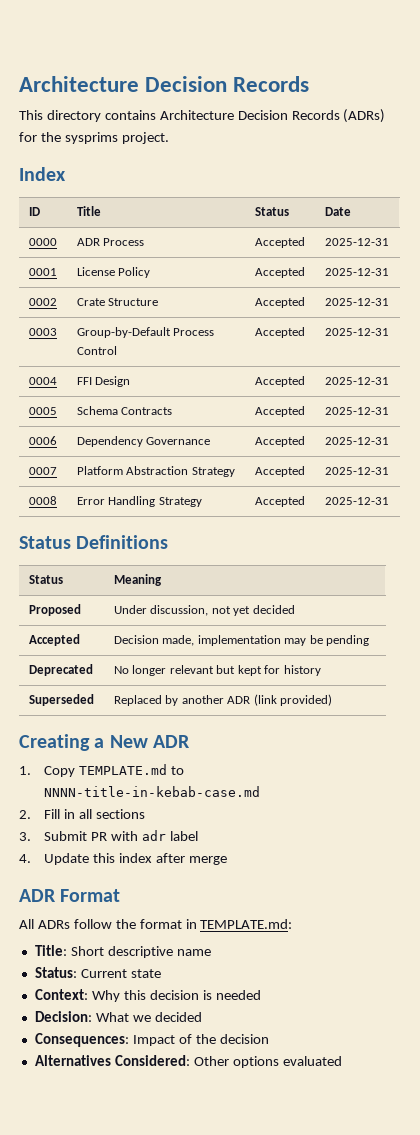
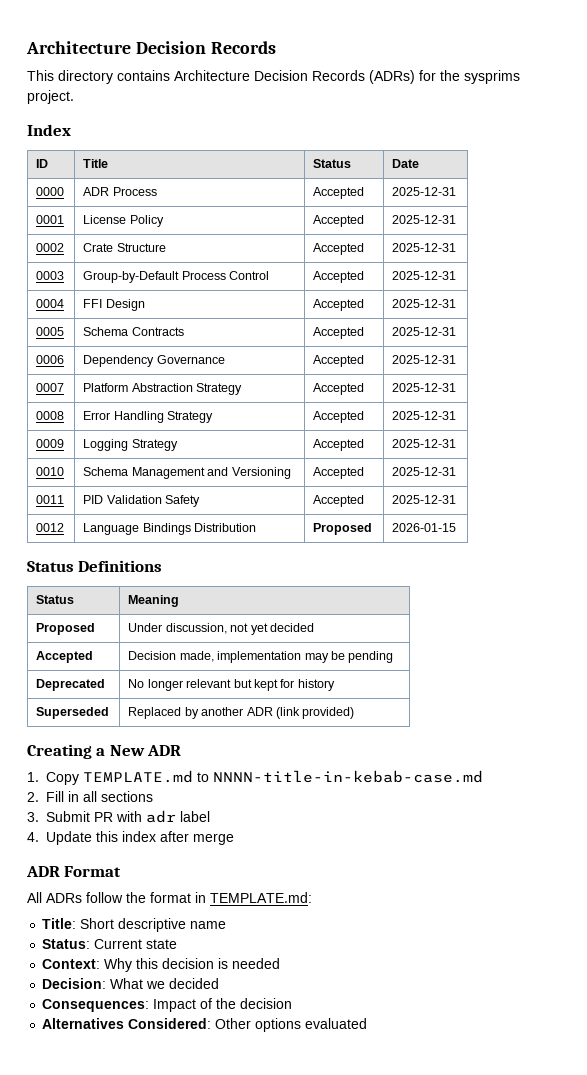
(389, 501) none -> [36,439,65,448] [83,439,178,451] [313,439,365,451] [392,439,457,448] [36,467,65,476] [83,467,291,479] [313,467,365,479] [392,467,457,476] [36,495,65,504] [83,495,201,507] [313,495,365,507] [392,495,457,504] [36,523,65,532] [83,523,257,535] [313,523,373,535] [392,523,457,532] // 0009 | Logging Strategy | Accepted | 2025-12-31 // 0010 | Schema Management and Versioning | Accepted | 2025-12-31 // 0011 | PID Validation Safety | Accepted | 2025-12-31 // 0012 | Language Bindings Distribution | Proposed | 2026-01-15

